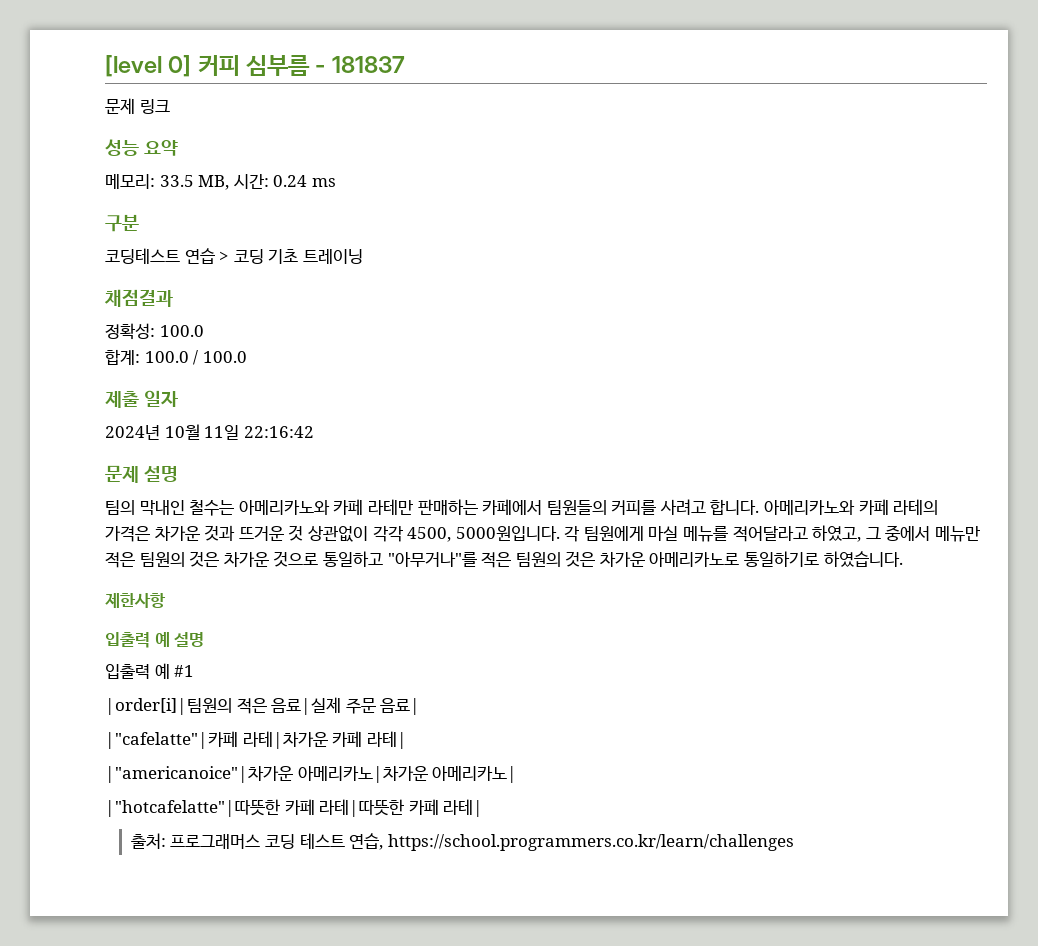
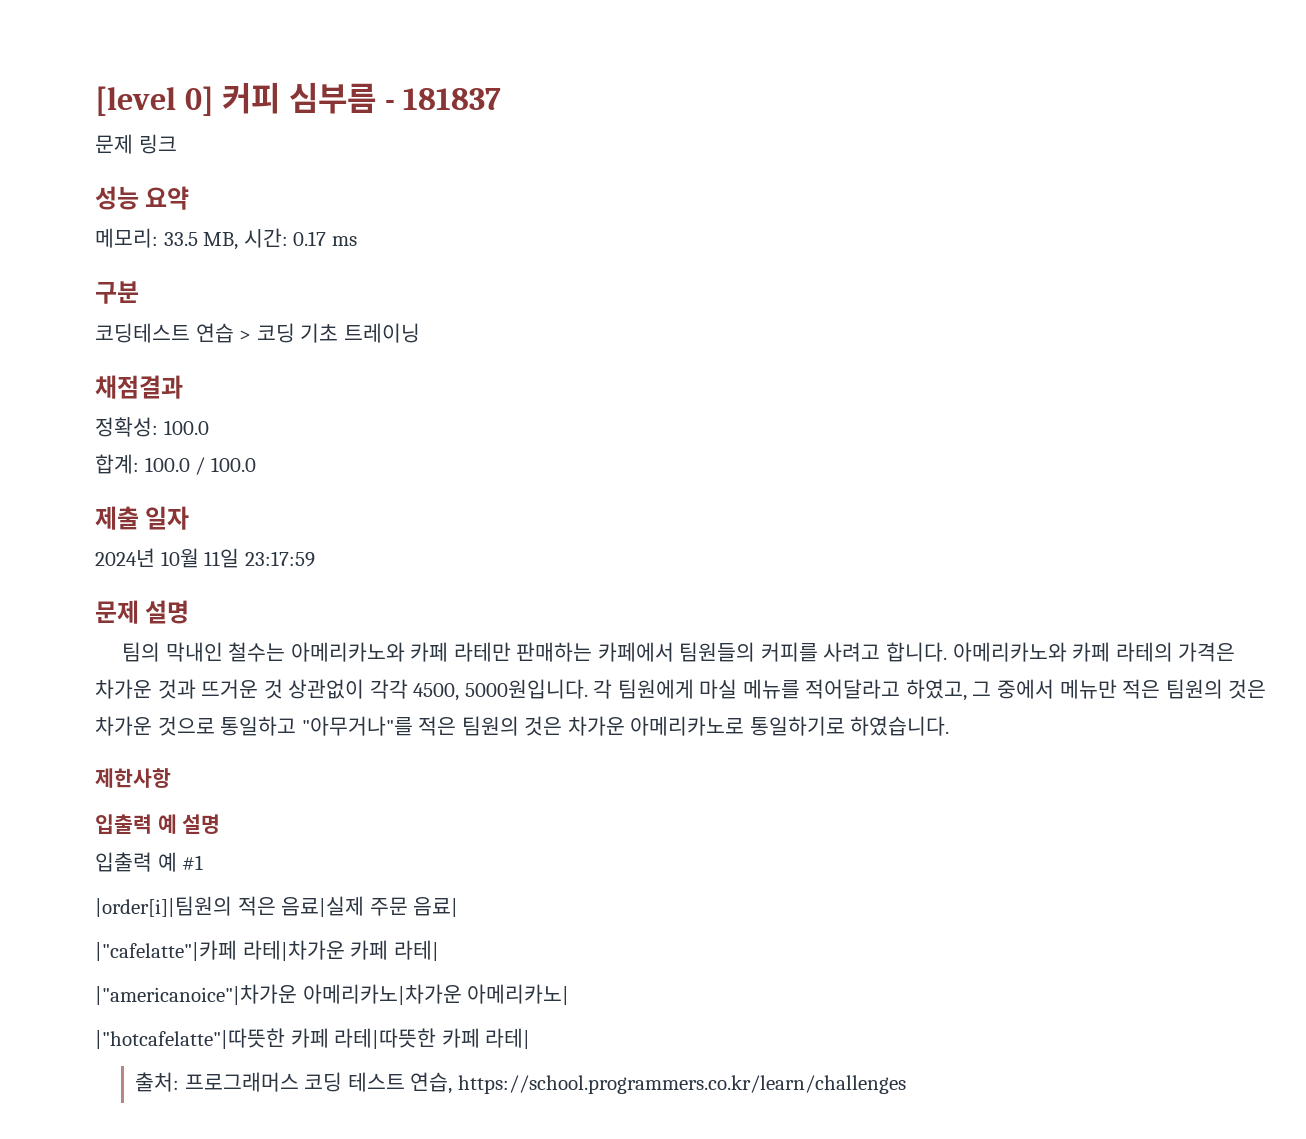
[273,175,308,187] 0.24 -> [293,231,327,246] 0.17
[243,426,314,438] 22:16:42 -> [244,551,315,567] 23:17:59

